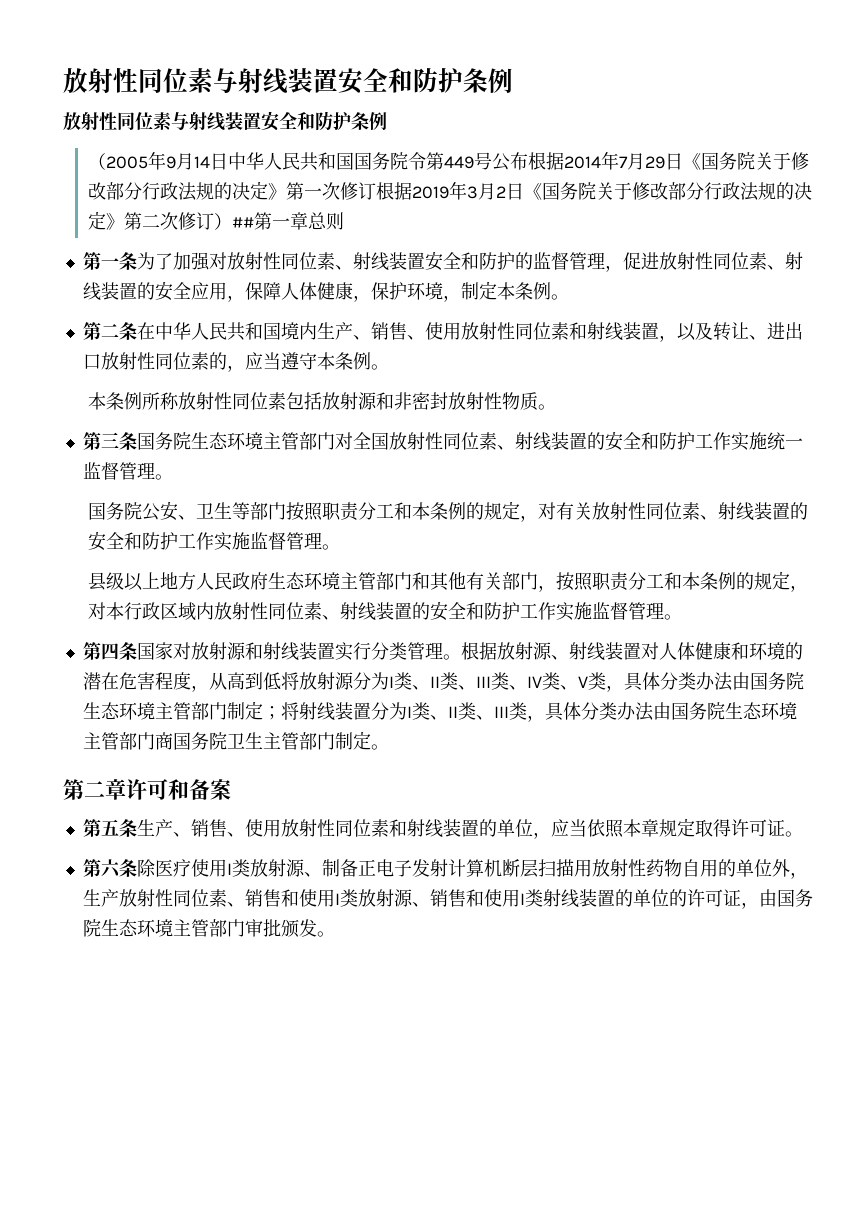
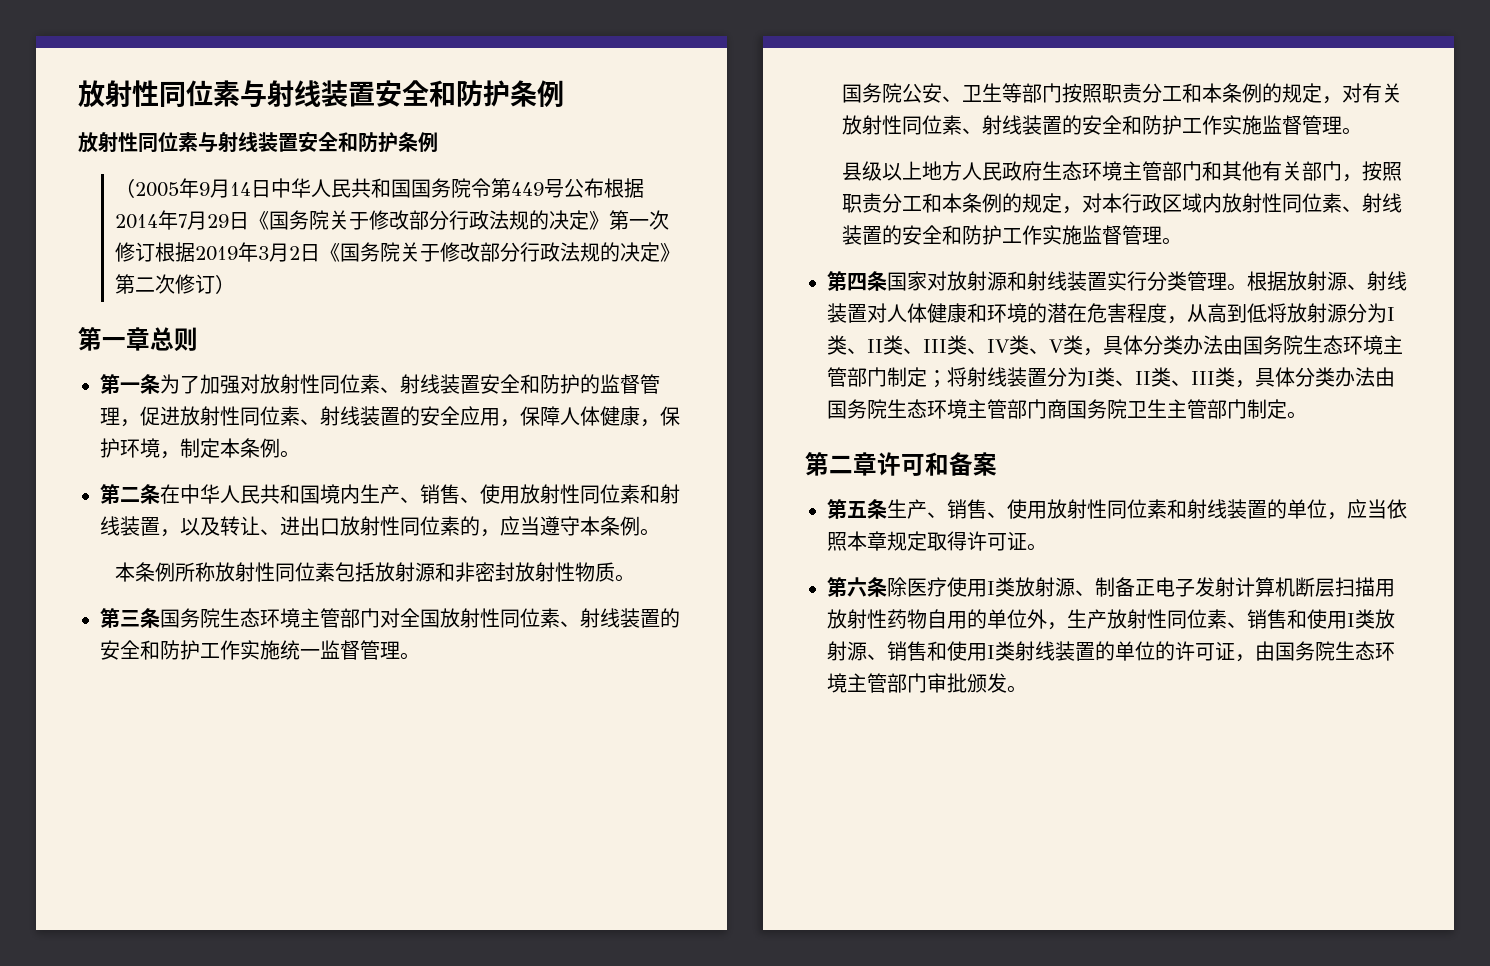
[231,217,254,228] ## -> (235, 284) //

